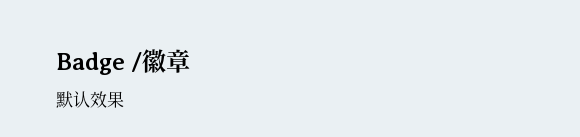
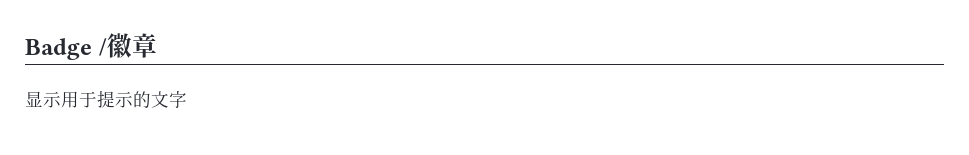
[56,91,124,108] 默认效果 -> [25,90,187,108] 显示用于提示的文字

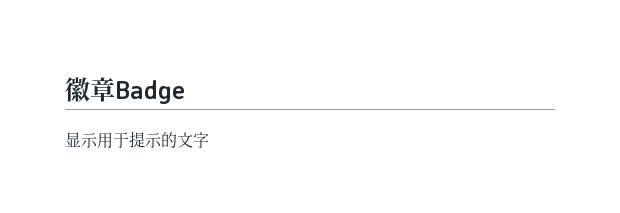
[25,38,107,60] Badge / -> (65, 89) none
(157, 45) none -> [115,80,185,104] Badge

